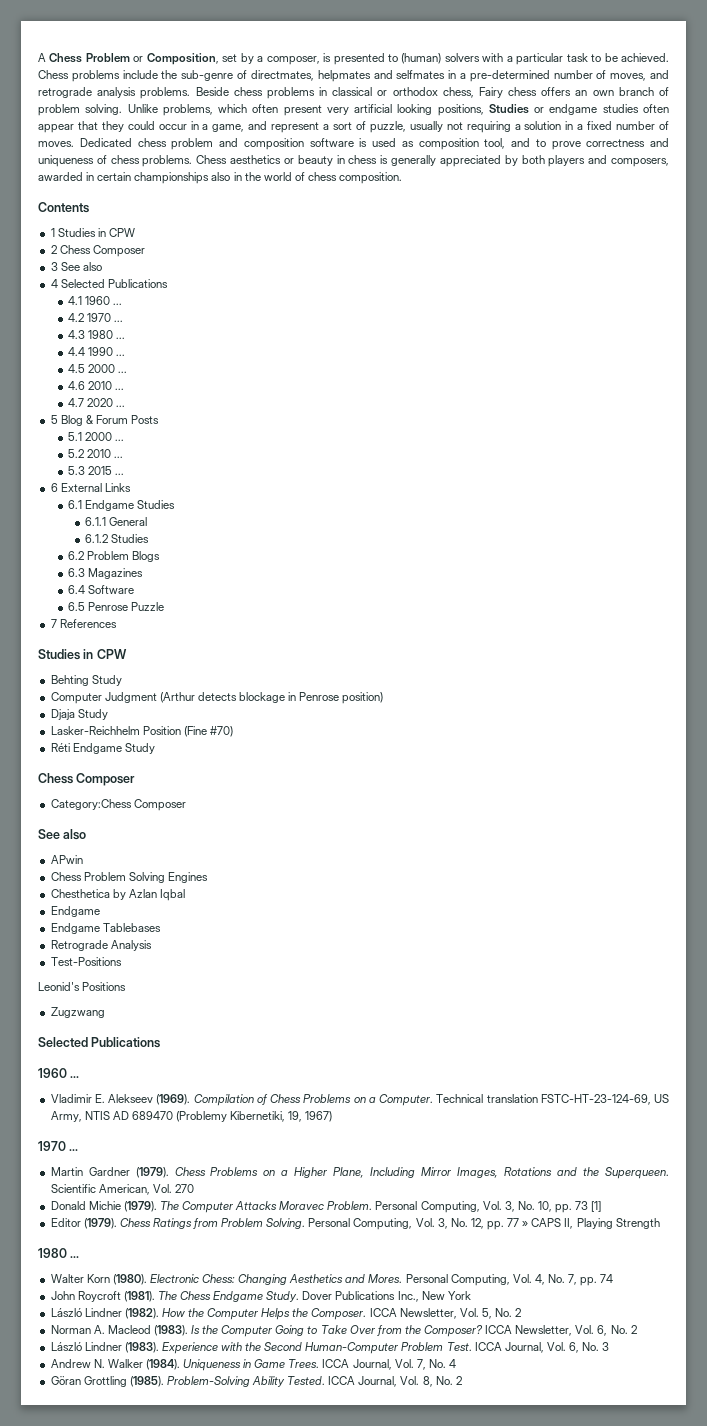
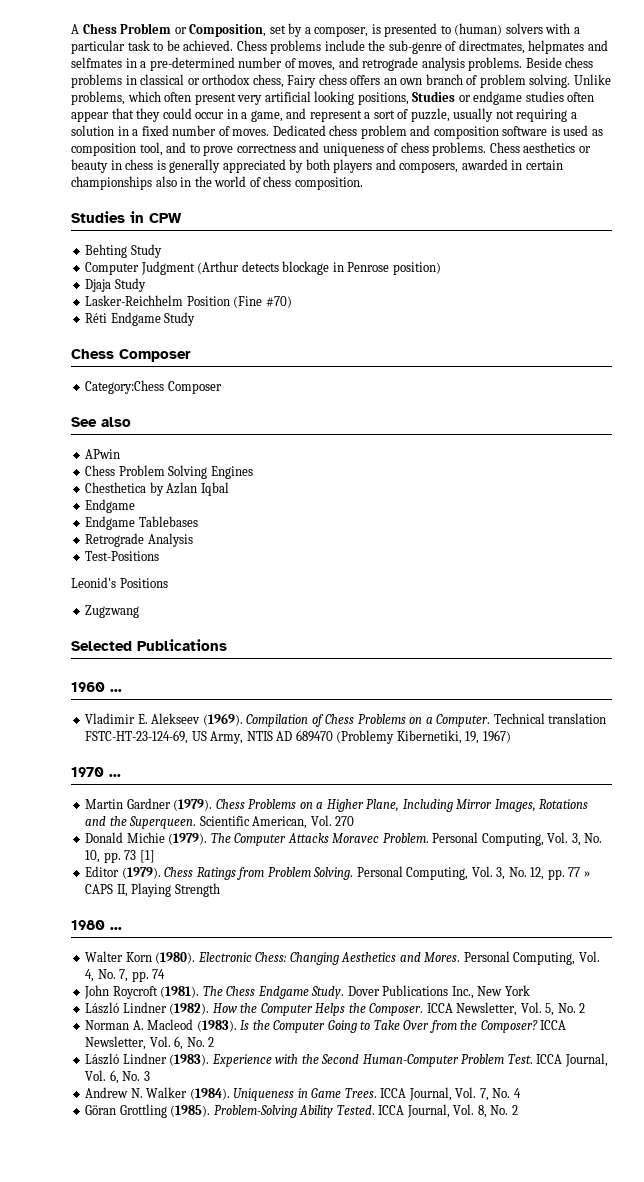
[38,202,89,213] [50,228,135,237] [50,245,145,257] [50,262,102,271] [50,279,168,288] [68,296,123,305] [68,313,124,322] [68,330,126,339] [68,347,126,356] [68,364,128,373] [68,381,125,390] [68,398,126,407] [50,415,160,426] [68,432,125,441] [68,449,124,458] [68,466,125,475] [50,483,131,492] [68,500,176,511] [85,517,148,526] [85,534,150,543] [68,551,161,562] [68,568,144,579] [68,585,135,594] [68,602,165,611] [50,619,117,628] // Contents // 1 Studies in CPW // 2 Chess Composer // 3 See also // 4 Selected Publications // 4.1 1960 ... // 4.2 1970 ... // 4.3 1980 ... // 4.4 1990 ... // 4.5 2000 ... // 4.6 2010 ... // 4.7 2020 ... // 5 Blog & Forum Posts // 5.1 2000 ... // 5.2 2010 ... // 5.3 2015 ... // 6 External Links // 6.1 Endgame Studies // 6.1.1 General // 6.1.2 Studies // 6.2 Problem Blogs // 6.3 Magazines // 6.4 Software // 6.5 Penrose Puzzle // 7 References -> (363, 183) none

